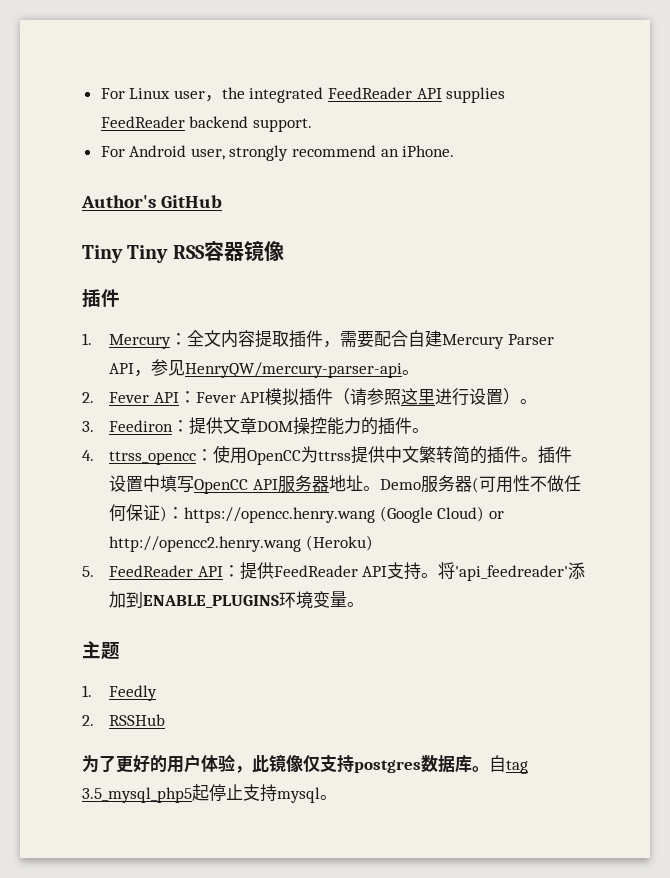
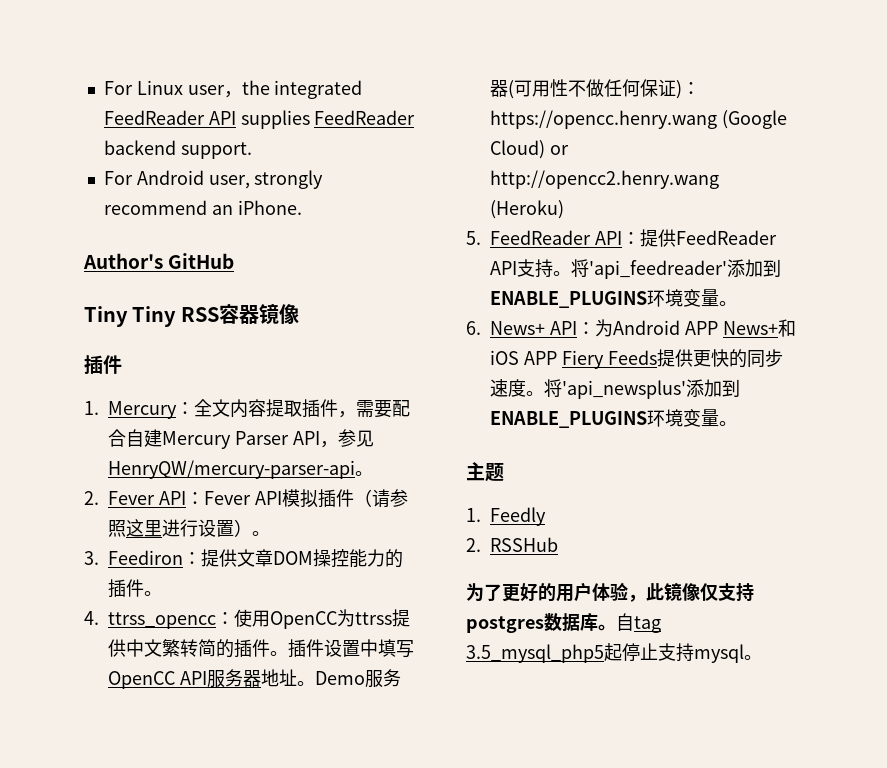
(365, 604) none -> [466,319,796,337] [490,349,783,369] [490,379,740,399] [490,409,737,428] // 6. News+ API：为Android APP News+和iOS APP Fiery Feeds提供更快的同步速度。将'api_newsplus'添加到ENABLE_PLUGINS环境变量。

